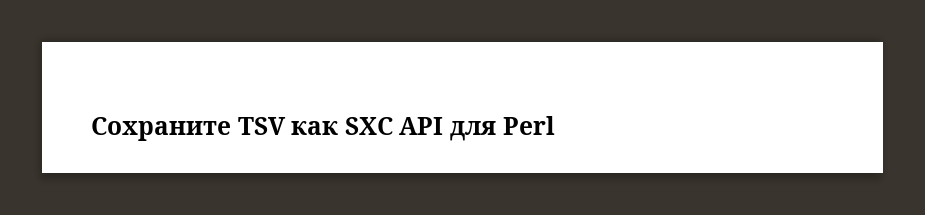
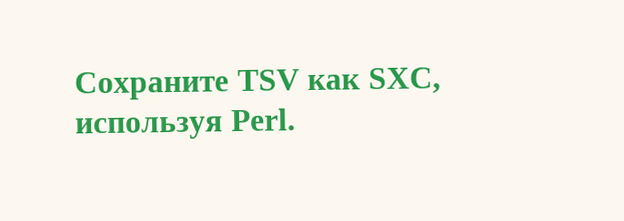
[344,116,555,141] SXC API для Perl -> [367,67,441,95] [75,108,296,141] SXC, используя Perl.

